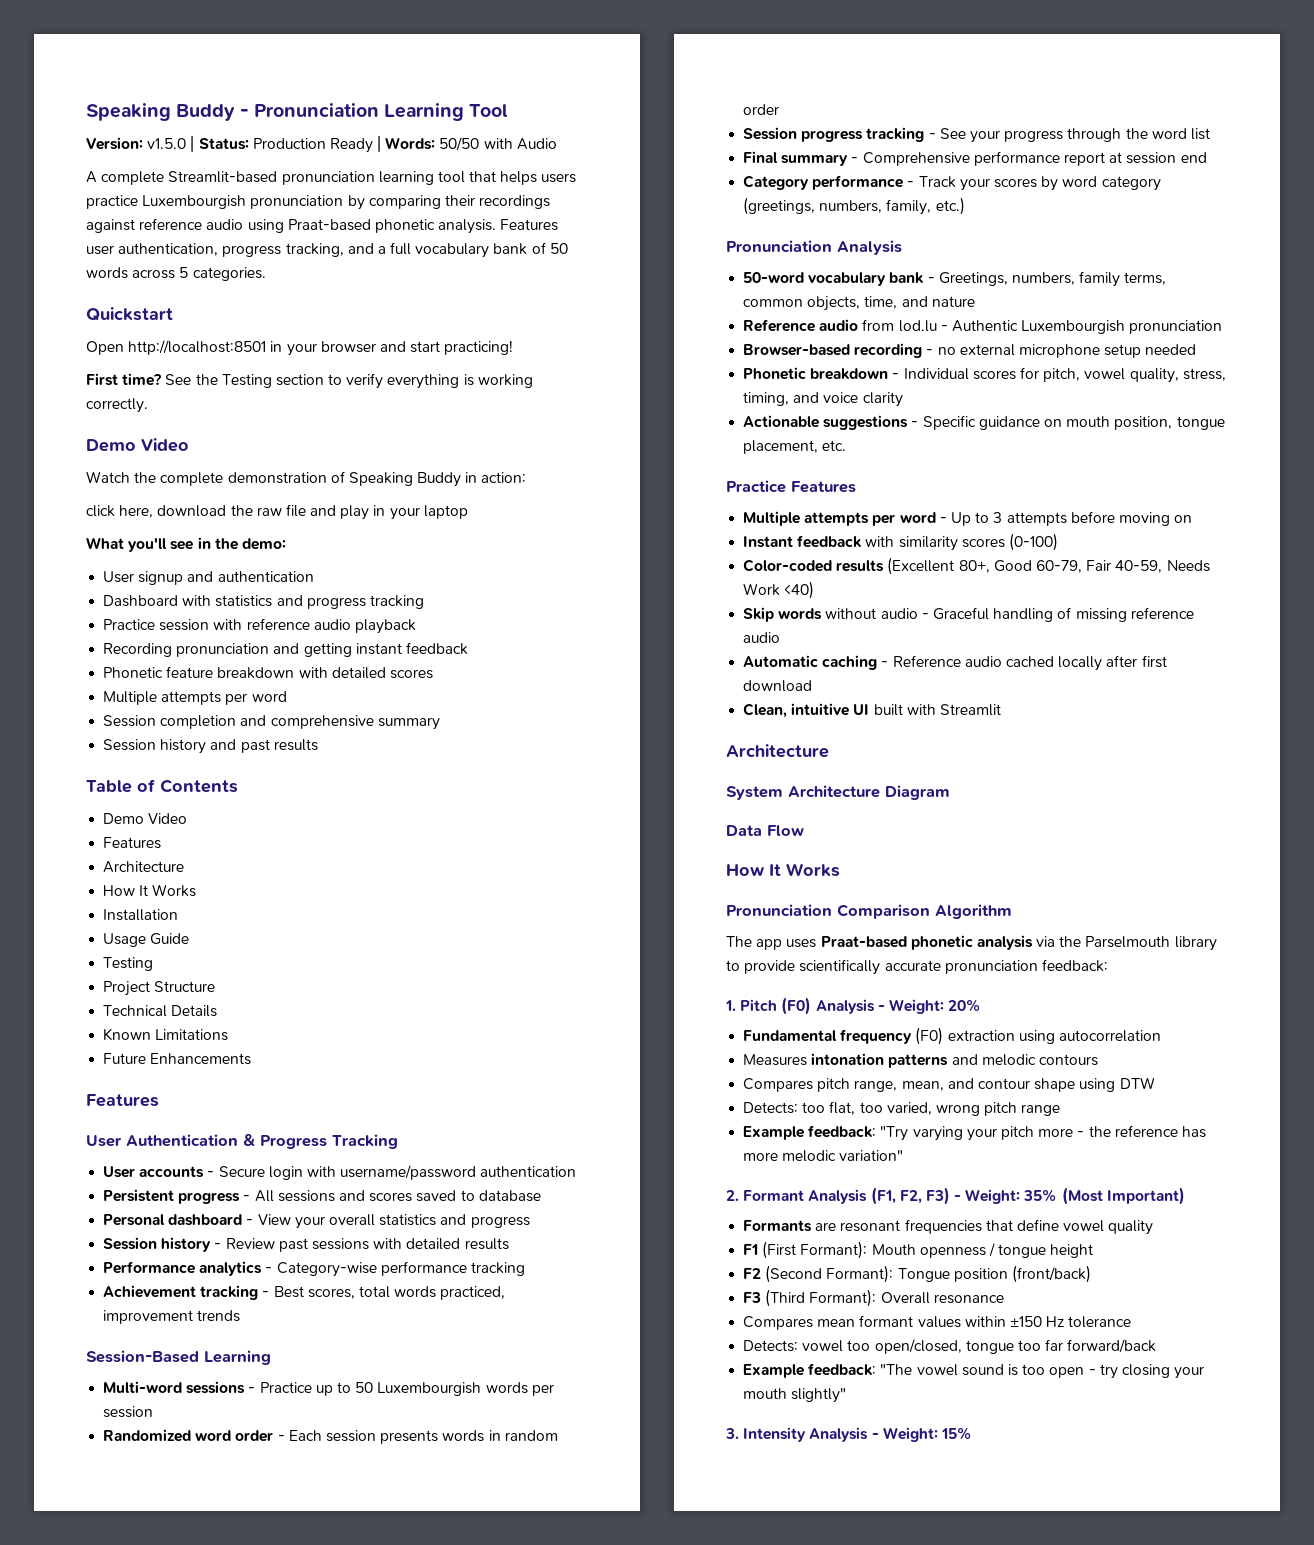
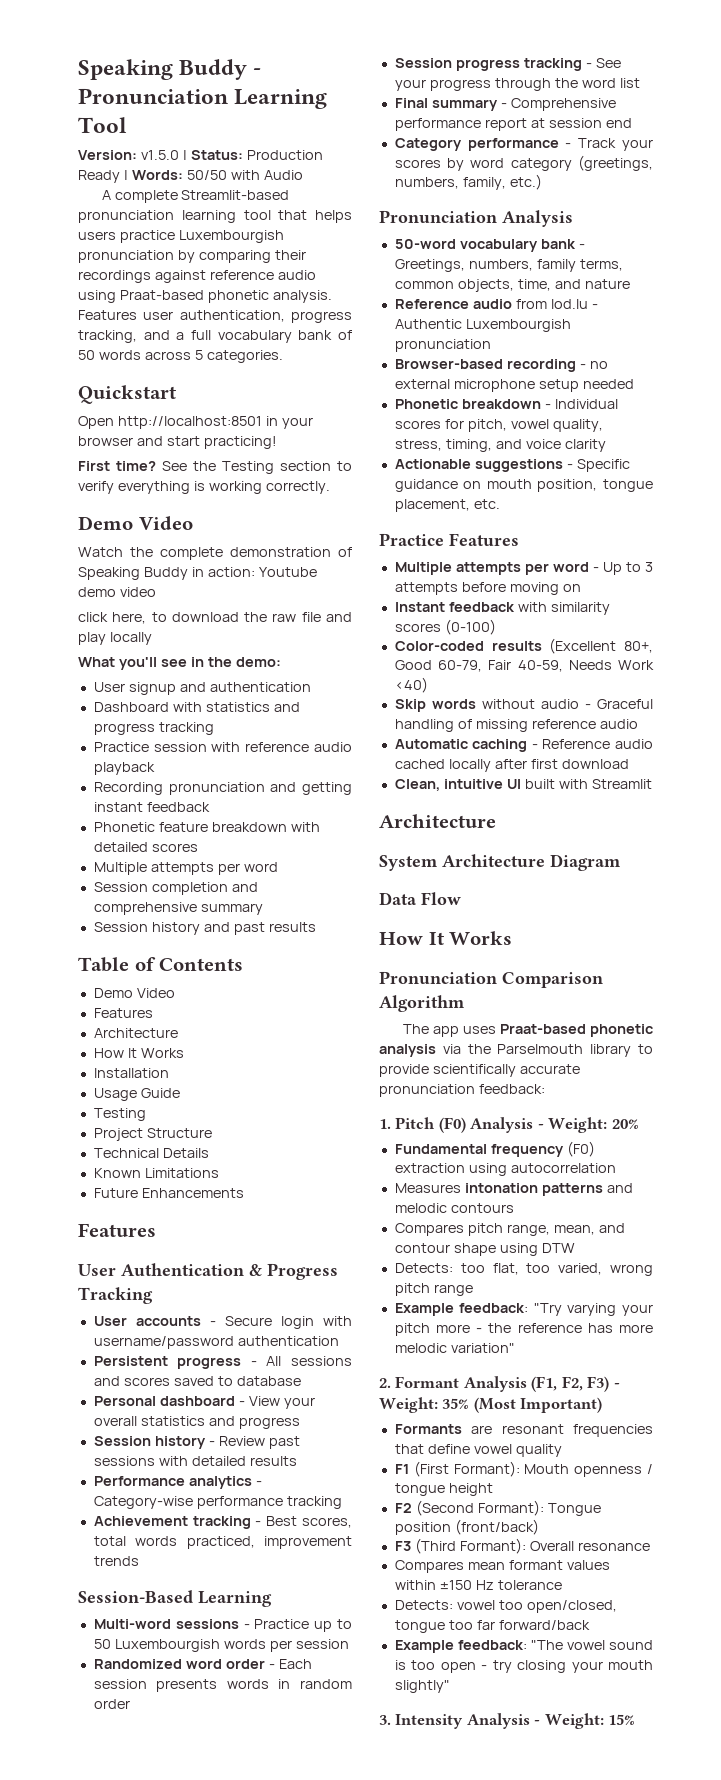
(527, 477) none -> [258,567,317,577] [78,587,156,597] Youtube demo video
(154, 511) none -> [151,612,167,622] to
[373,505,468,520] in your laptop -> [109,632,152,645] locally

